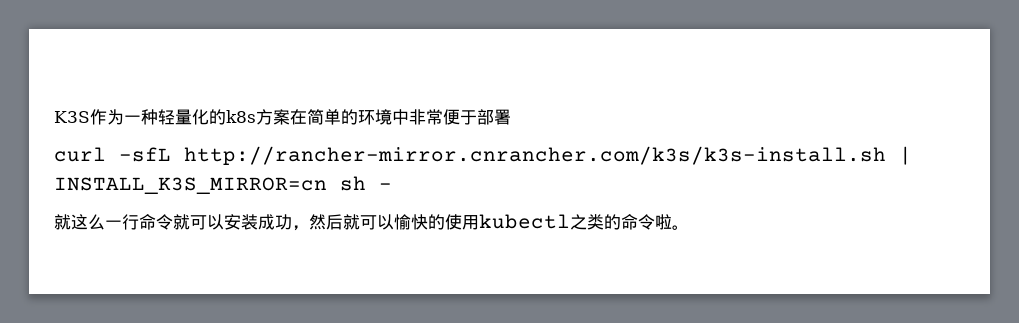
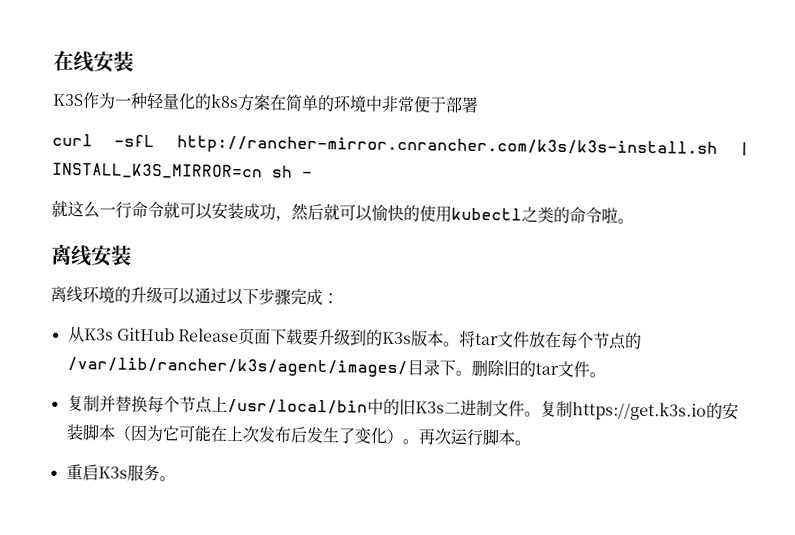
(54, 117) none -> [53,50,134,73] 在线安装 //
(689, 227) none -> [51,244,132,267] [50,285,339,306] [67,325,643,350] [66,356,606,378] [66,394,739,421] [65,423,531,447] [65,463,176,482] // 离线安装 // 离线环境的升级可以通过以下步骤完成： // 从K3s GitHub Release页面下载要升级到的K3s版本。将tar文件放在每个节点的/var/lib/rancher/k3s/agent/images/目录下。删除旧的tar文件。 // 复制并替换每个节点上/usr/local/bin中的旧K3s二进制文件。复制https://get.k3s.io的安装脚本（因为它可能在上次发布后发生了变化）。再次运行脚本。 // 重启K3s服务。

